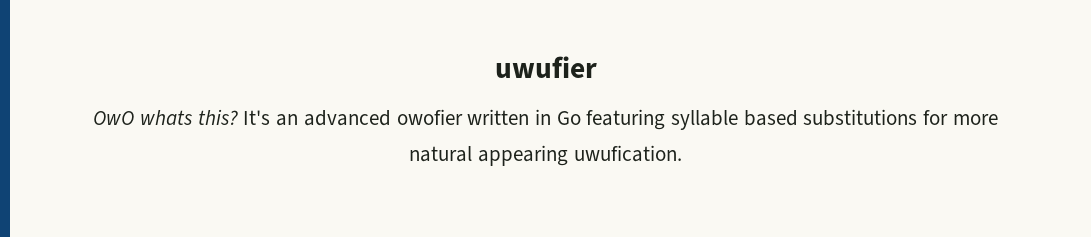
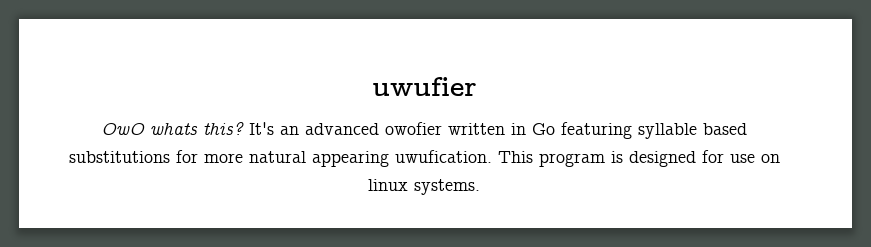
(682, 153) none -> [497,150,780,167] [368,179,480,195] This program is designed for use on linux systems.

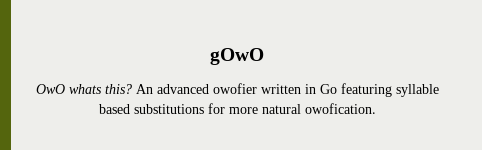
[371,77,477,96] uwufier -> [210,48,264,65] gOwO
[249,122,299,135] It's an -> [135,84,153,94] An
[311,150,780,167] [368,179,480,195] appearing uwufication. This program is designed for use on linux systems. -> [304,103,376,114] owofication.

